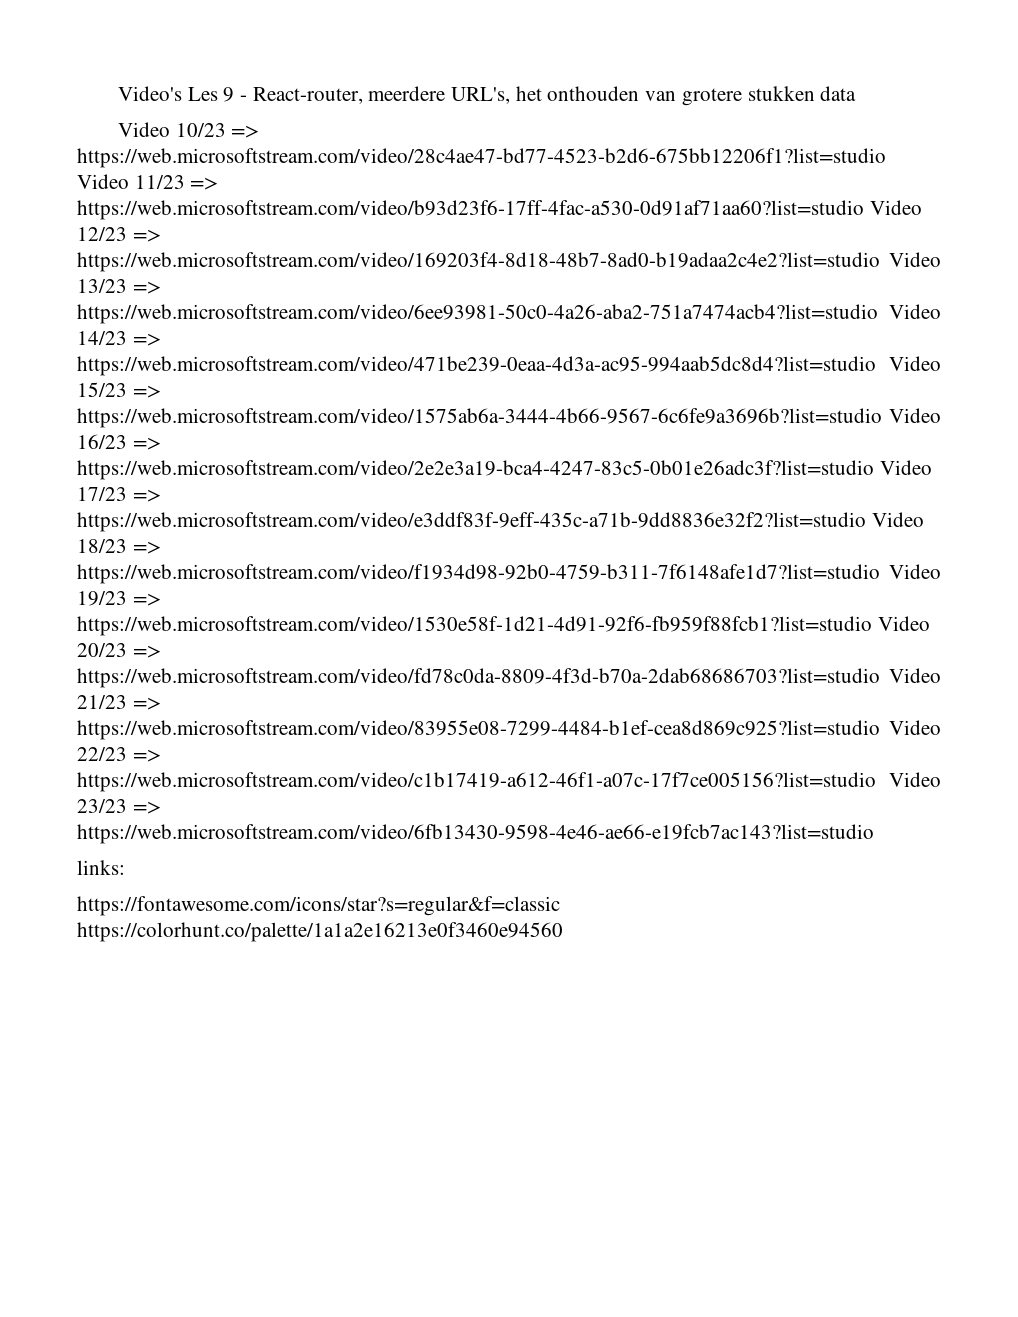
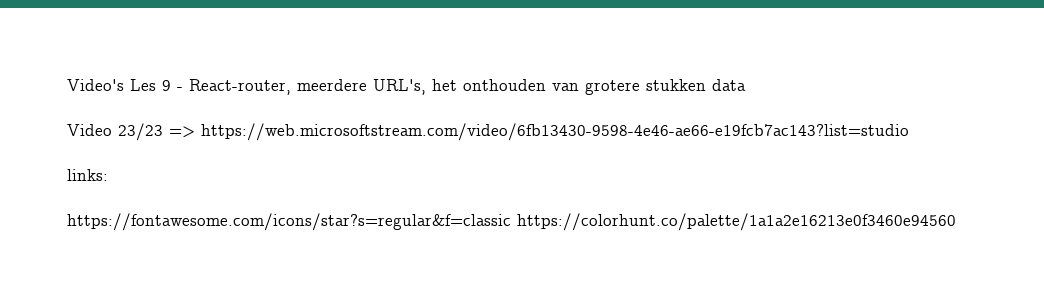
[175,123,260,138] [77,148,886,168] [77,174,219,190] [77,200,922,220] [77,227,161,242] [77,252,941,272] [77,279,161,294] [77,304,941,324] [77,331,161,346] [77,356,941,376] [77,382,161,398] [77,408,941,428] [77,434,161,450] [77,460,932,480] [77,487,161,502] [77,512,924,532] [77,539,161,554] [77,564,941,584] [77,591,161,606] [77,616,930,636] [77,643,161,658] [77,668,941,688] [77,695,161,710] [77,720,941,740] [77,747,161,762] [77,772,941,792] 10/23 => https://web.microsoftstream.com/video/28c4ae47-bd77-4523-b2d6-675bb12206f1?list=studio Video 11/23 => https://web.microsoftstream.com/video/b93d23f6-17ff-4fac-a530-0d91af71aa60?list=studio Video 12/23 => https://web.microsoftstream.com/video/169203f4-8d18-48b7-8ad0-b19adaa2c4e2?list=studio Video 13/23 => https://web.microsoftstream.com/video/6ee93981-50c0-4a26-aba2-751a7474acb4?list=studio Video 14/23 => https://web.microsoftstream.com/video/471be239-0eaa-4d3a-ac95-994aab5dc8d4?list=studio Video 15/23 => https://web.microsoftstream.com/video/1575ab6a-3444-4b66-9567-6c6fe9a3696b?list=studio Video 16/23 => https://web.microsoftstream.com/video/2e2e3a19-bca4-4247-83c5-0b01e26adc3f?list=studio Video 17/23 => https://web.microsoftstream.com/video/e3ddf83f-9eff-435c-a71b-9dd8836e32f2?list=studio Video 18/23 => https://web.microsoftstream.com/video/f1934d98-92b0-4759-b311-7f6148afe1d7?list=studio Video 19/23 => https://web.microsoftstream.com/video/1530e58f-1d21-4d91-92f6-fb959f88fcb1?list=studio Video 20/23 => https://web.microsoftstream.com/video/fd78c0da-8809-4f3d-b70a-2dab68686703?list=studio Video 21/23 => https://web.microsoftstream.com/video/83955e08-7299-4484-b1ef-cea8d869c925?list=studio Video 22/23 => https://web.microsoftstream.com/video/c1b17419-a612-46f1-a07c-17f7ce005156?list=studio Video -> (112, 130) none

